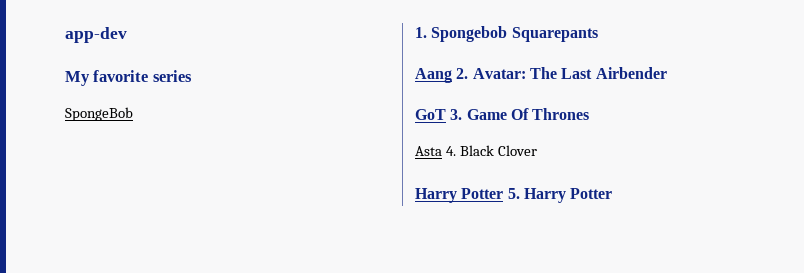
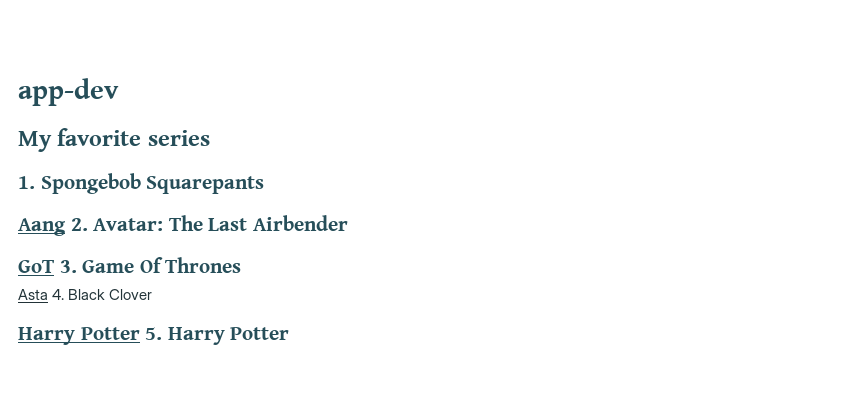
[65,107,133,121] // SpongeBob -> (210, 138) none

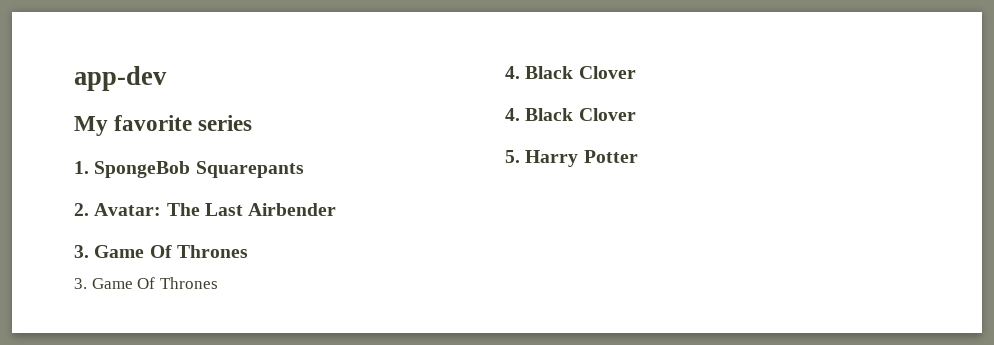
[40,173,141,194] Spongebob -> [94,161,191,178] SpongeBob
[18,218,66,236] Aang -> (304, 169) none
[18,257,242,273] [18,289,153,300] [18,327,140,345] GoT 3. Game Of Thrones // Asta 4. Black Clover // Harry Potter -> [74,245,248,258] [74,277,218,289] [505,66,636,79] [505,108,636,121] 3. Game Of Thrones // 3. Game Of Thrones // 4. Black Clover // 4. Black Clover //

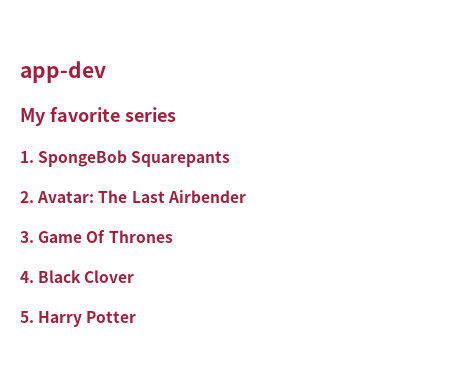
[74,277,218,289] [505,66,636,79] // 3. Game Of Thrones // 4. Black Clover -> (173, 236) none

